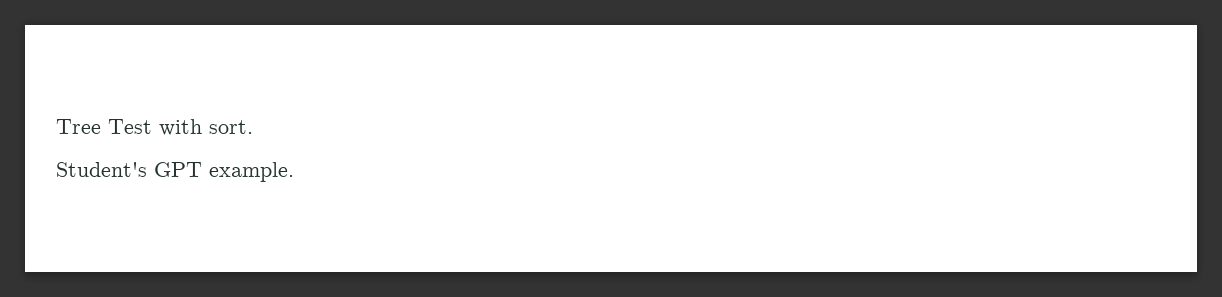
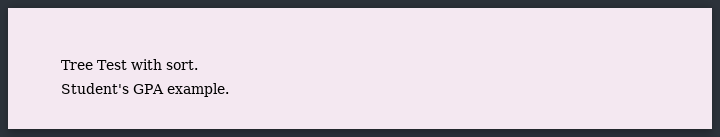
[154,162,202,177] GPT -> [133,84,164,94] GPA

